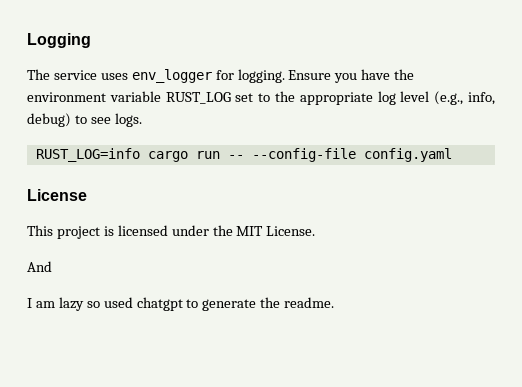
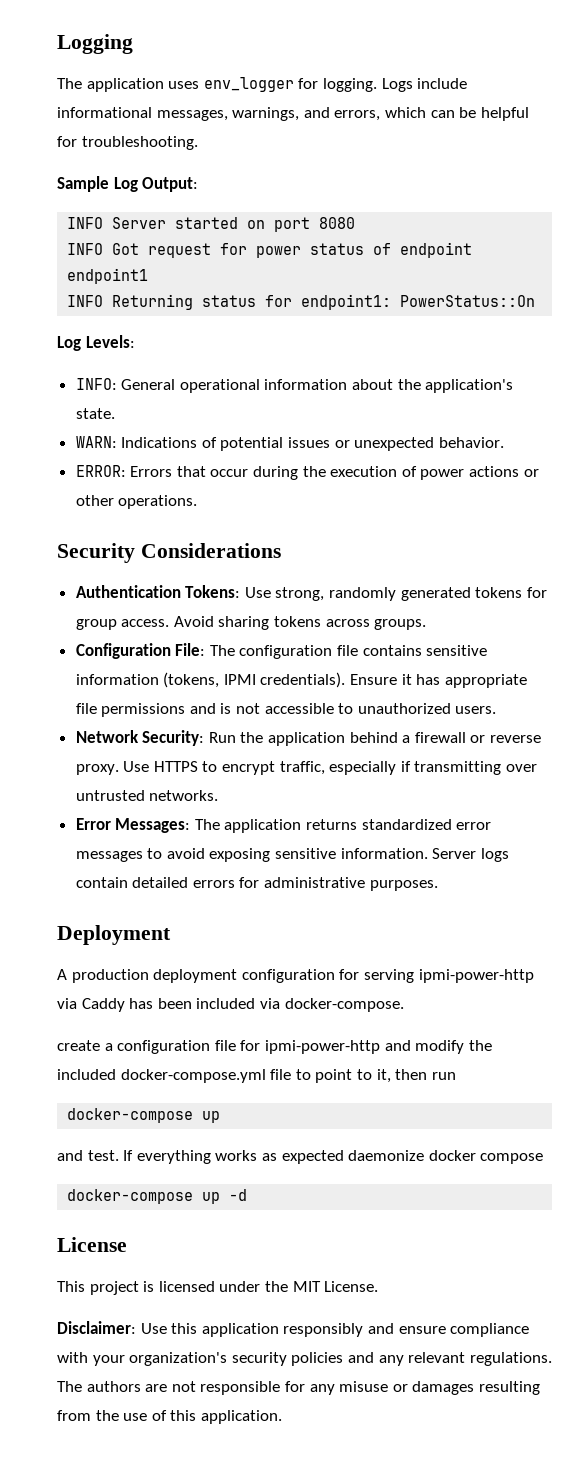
[53,70,97,80] service -> [86,78,164,92] application
[288,69,415,83] [27,91,496,105] [27,113,142,127] [35,148,452,162] Ensure you have the environment variable RUST_LOG set to the appropriate log level (e.g., info, debug) to see logs. // RUST_LOG=info cargo run -- --config-file config.yaml -> [381,78,468,92] [57,107,529,121] [57,136,198,150] [57,176,199,192] [67,217,356,232] [67,242,473,258] [67,268,149,284] [67,294,536,310] [57,335,135,351] [75,378,514,393] [75,408,115,419] [75,436,504,451] [75,465,539,480] [75,495,198,509] [57,543,281,563] [75,585,547,601] [75,616,427,630] [75,643,488,659] [75,672,527,688] [75,703,497,717] [75,730,542,746] [75,761,538,775] [75,790,219,801] [75,818,492,833] [75,848,509,862] [75,877,438,891] [57,925,171,945] [57,969,534,983] [57,998,404,1012] [57,1040,492,1054] [57,1069,456,1083] [67,1108,221,1123] [57,1150,544,1164] [67,1189,248,1204] Logs include informational messages, warnings, and errors, which can be helpful for troubleshooting. // Sample Log Output: // INFO Server started on port 8080 // INFO Got request for power status of endpoint endpoint1 // INFO Returning status for endpoint1: PowerStatus::On // Log Levels: // INFO: General operational information about the application's state. // WARN: Indications of potential issues or unexpected behavior. // ERROR: Errors that occur during the execution of power actions or other operations. // Security Considerations // Authentication Tokens: Use strong, randomly generated tokens for group access. Avoid sharing tokens across groups. // Configuration File: The configuration file contains sensitive information (tokens, IPMI credentials). Ensure it has appropriate file permissions and is not accessible to unauthorized users. // Network Security: Run the application behind a firewall or reverse proxy. Use HTTPS to encrypt traffic, especially if transmitting over untrusted networks. // Error Messages: The application returns standardized error messages to avoid exposing sensitive information. Server logs contain detailed errors for administrative purposes. // Deployment // A production deployment configuration for serving ipmi-power-http via Caddy has been included via docker-compose. // create a configuration file for ipmi-power-http and modify the included docker-compose.yml file to point to it, then run // docker-compose up // and test. If everything works as expected daemonize docker compose // docker-compose up -d
[27,261,52,272] [27,297,335,311] And // I am lazy so used chatgpt to generate the readme. -> [57,1321,530,1337] [57,1352,552,1366] [57,1381,540,1395] [57,1410,282,1424] Disclaimer: Use this application responsibly and ensure compliance with your organization's security policies and any relevant regulations. The authors are not responsible for any misuse or damages resulting from the use of this application.

